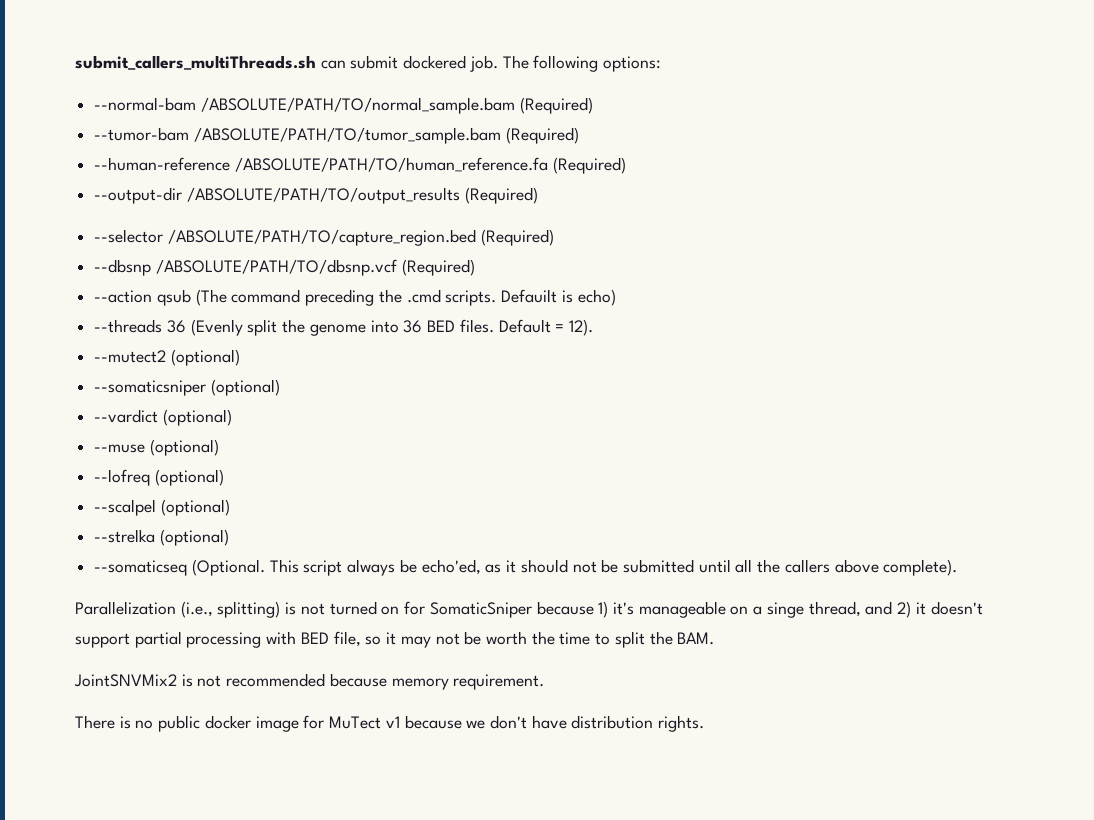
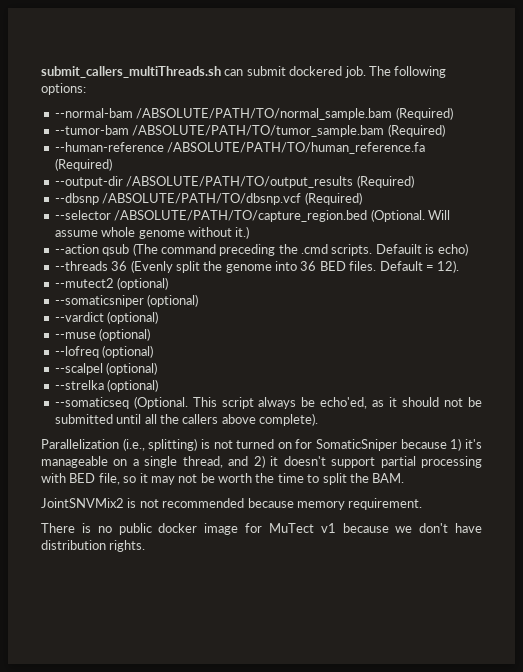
[94,229,554,246] // --selector /ABSOLUTE/PATH/TO/capture_region.bed (Required) -> (414, 181) none
(475, 267) none -> [54,209,450,222] [54,226,250,239] // --selector /ABSOLUTE/PATH/TO/capture_region.bed (Optional. Will assume whole genome without it.)
[766,602,804,618] singe -> [144,456,178,468] single

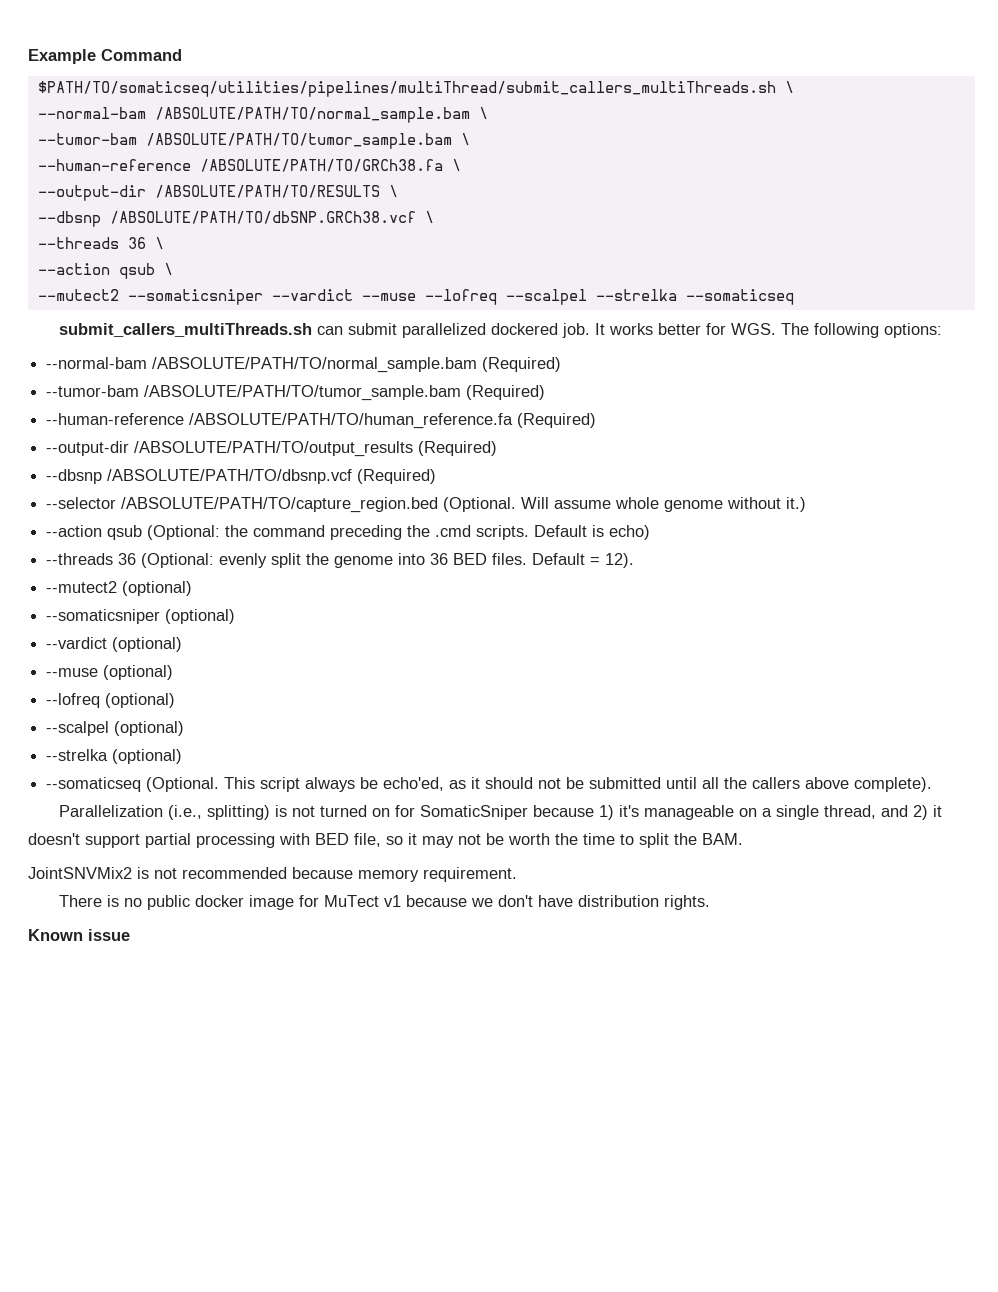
(41, 72) none -> [28,49,182,64] [37,81,794,97] [37,107,488,123] [37,133,470,149] [37,159,461,172] [37,185,398,201] [37,211,434,227] [37,237,164,249] [37,263,173,279] [37,289,794,305] Example Command // $PATH/TO/somaticseq/utilities/pipelines/multiThread/submit_callers_multiThreads.sh \ // --normal-bam /ABSOLUTE/PATH/TO/normal_sample.bam \ // --tumor-bam /ABSOLUTE/PATH/TO/tumor_sample.bam \ // --human-reference /ABSOLUTE/PATH/TO/GRCh38.fa \ // --output-dir /ABSOLUTE/PATH/TO/RESULTS \ // --dbsnp /ABSOLUTE/PATH/TO/dbSNP.GRCh38.vcf \ // --threads 36 \ // --action qsub \ // --mutect2 --somaticsniper --vardict --muse --lofreq --scalpel --strelka --somaticseq //
(286, 71) none -> [402,323,487,338] parallelized
(366, 72) none -> [595,323,777,335] It works better for WGS.
[132,243,158,256] (The -> [147,525,249,540] (Optional: the
[375,244,422,254] Defauilt -> [534,525,588,537] Default
[130,260,173,273] (Evenly -> [141,553,268,568] (Optional: evenly
(146, 546) none -> [28,929,130,941] // Known issue

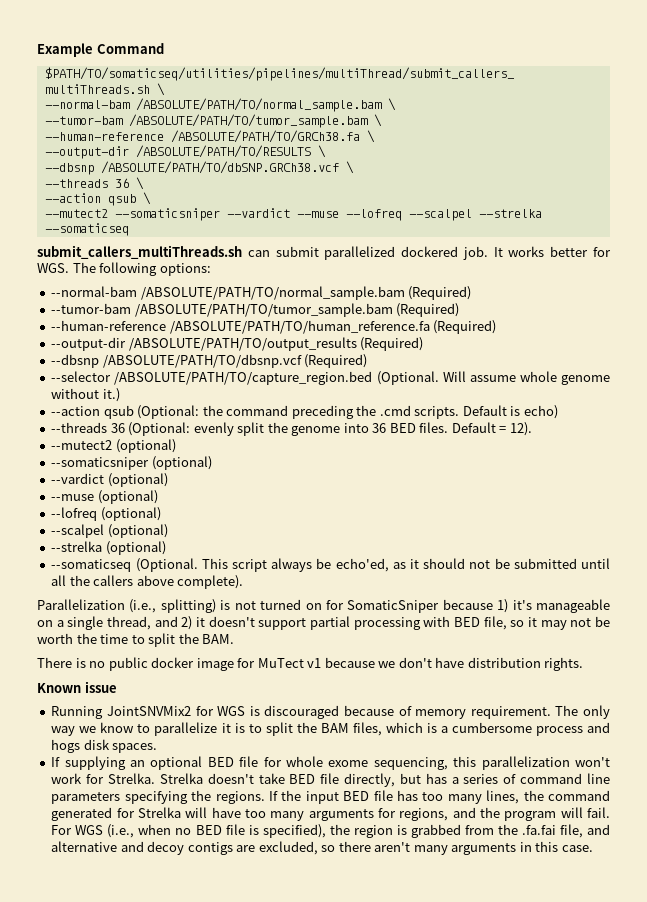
[28,867,517,882] // JointSNVMix2 is not recommended because memory requirement. -> (235, 639) none
(130, 935) none -> [51,705,611,719] [51,722,611,736] [51,739,158,753] [51,756,610,770] [51,773,611,787] [51,790,610,804] [51,807,610,821] [51,824,611,838] [51,841,593,855] // Running JointSNVMix2 for WGS is discouraged because of memory requirement. The only way we know to parallelize it is to split the BAM files, which is a cumbersome process and hogs disk spaces. // If supplying an optional BED file for whole exome sequencing, this parallelization won't work for Strelka. Strelka doesn't take BED file directly, but has a series of command line parameters specifying the regions. If the input BED file has too many lines, the command generated for Strelka will have too many arguments for regions, and the program will fail. For WGS (i.e., when no BED file is specified), the region is grabbed from the .fa.fai file, and alternative and decoy contigs are excluded, so there aren't many arguments in this case.

